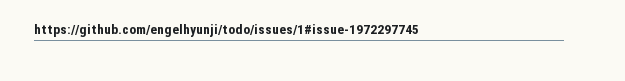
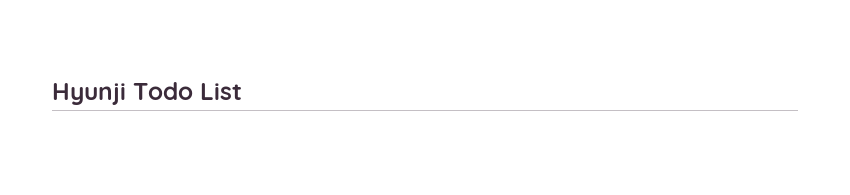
[34,24,419,37] https://github.com/engelhyunji/todo/issues/1#issue-1972297745 -> [52,82,242,105] Hyunji Todo List

